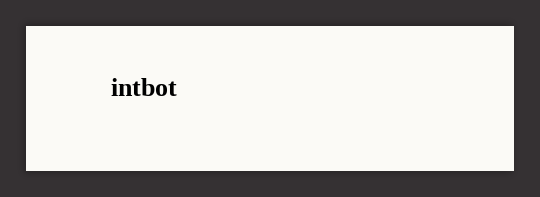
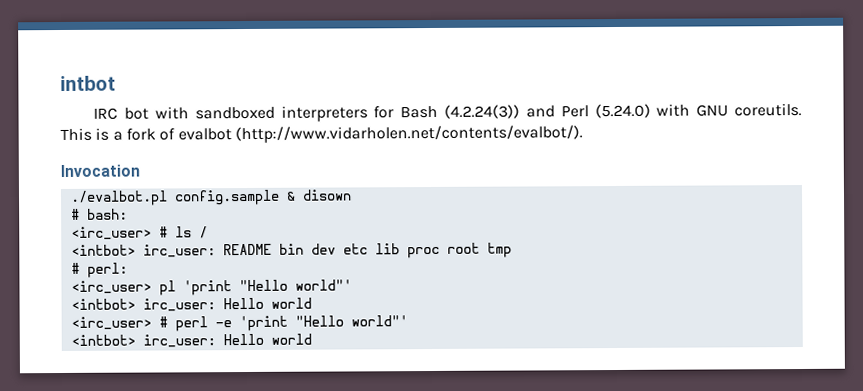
(177, 87) none -> [93,102,802,122] [60,125,583,144] [60,164,140,178] [69,189,352,206] [70,208,128,220] [70,226,208,240] [70,242,512,259] [70,262,128,278] [70,279,352,296] [70,297,312,312] [70,315,408,332] [70,333,312,348] // IRC bot with sandboxed interpreters for Bash (4.2.24(3)) and Perl (5.24.0) with GNU coreutils. This is a fork of evalbot (http://www.vidarholen.net/contents/evalbot/). // Invocation // ./evalbot.pl config.sample & disown // # bash: // <irc_user> # ls / // <intbot> irc_user: README bin dev etc lib proc root tmp // # perl: // <irc_user> pl 'print "Hello world"' // <intbot> irc_user: Hello world // <irc_user> # perl -e 'print "Hello world"' // <intbot> irc_user: Hello world

